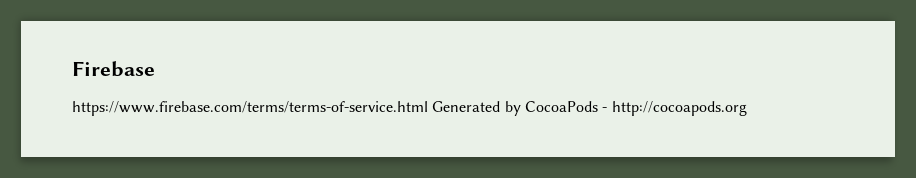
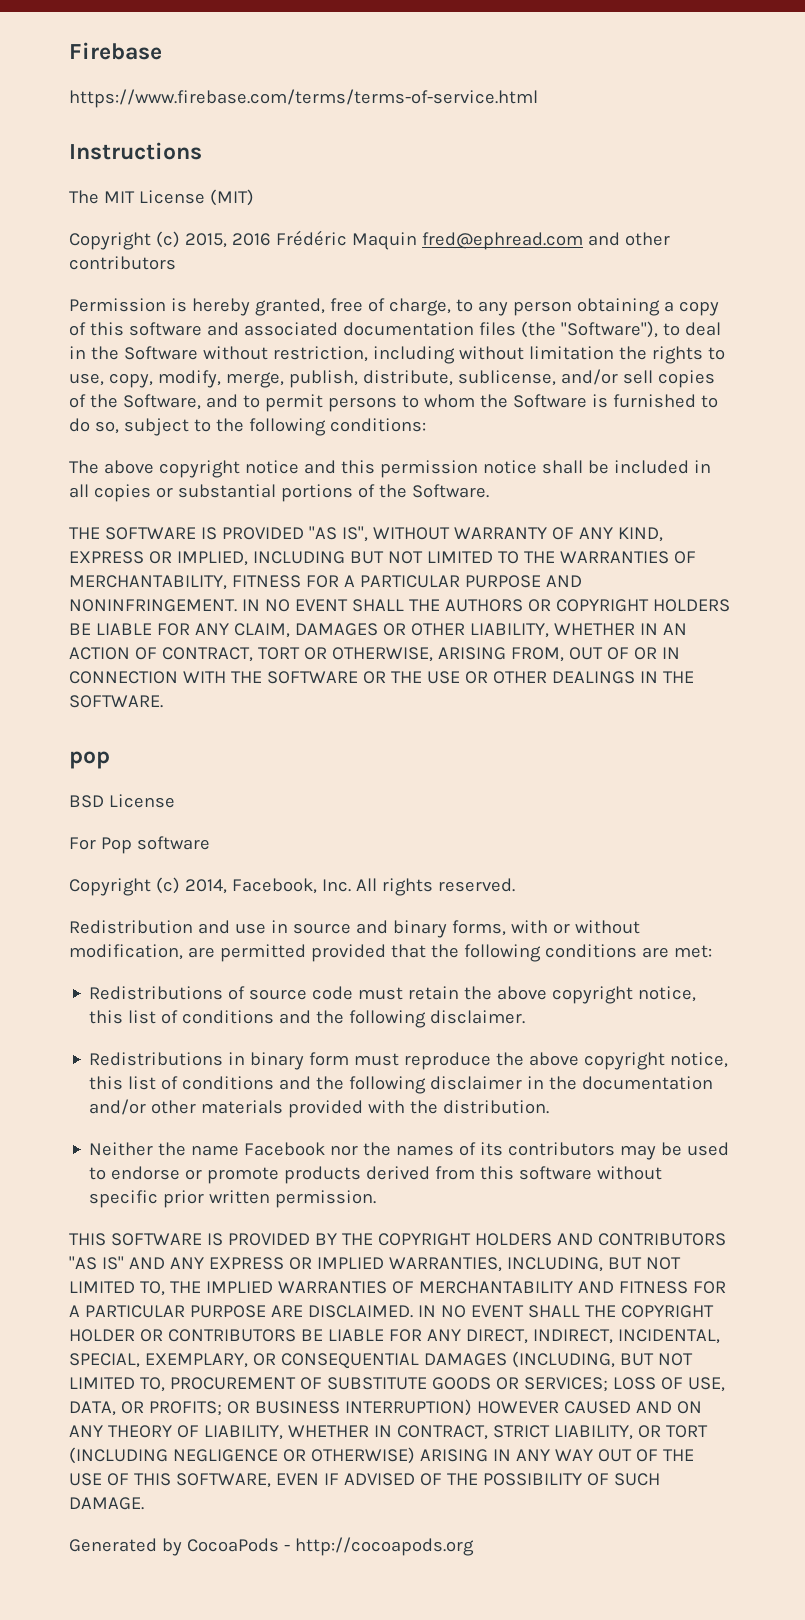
(428, 108) none -> [69,142,202,160] [69,189,254,206] [69,230,670,250] [69,256,176,270] [69,298,719,316] [69,321,721,338] [69,346,725,364] [69,369,715,388] [69,394,718,412] [69,418,426,436] [69,460,711,478] [69,484,489,502] [69,526,663,542] [69,551,696,566] [69,575,582,590] [69,599,730,612] [69,623,687,638] [69,647,680,662] [69,671,694,684] [69,695,163,708] [69,751,110,769] [69,794,175,808] [69,836,210,854] [69,877,515,896] [69,920,640,938] [69,944,712,962] [89,986,697,1004] [89,1010,526,1028] [89,1052,729,1070] [89,1076,714,1094] [89,1099,550,1118] [89,1142,730,1160] [89,1166,663,1184] [89,1190,377,1208] [69,1233,726,1246] [69,1256,681,1272] [69,1281,726,1296] [69,1305,714,1318] [69,1329,720,1344] [69,1351,693,1369] [69,1377,725,1392] [69,1399,702,1416] [69,1425,708,1440] [69,1447,694,1464] [69,1473,660,1488] [69,1497,144,1510] // Instructions // The MIT License (MIT) // Copyright (c) 2015, 2016 Frédéric Maquin fred@ephread.com and other contributors // Permission is hereby granted, free of charge, to any person obtaining a copy of this software and associated documentation files (the "Software"), to deal in the Software without restriction, including without limitation the rights to use, copy, modify, merge, publish, distribute, sublicense, and/or sell copies of the Software, and to permit persons to whom the Software is furnished to do so, subject to the following conditions: // The above copyright notice and this permission notice shall be included in all copies or substantial portions of the Software. // THE SOFTWARE IS PROVIDED "AS IS", WITHOUT WARRANTY OF ANY KIND, EXPRESS OR IMPLIED, INCLUDING BUT NOT LIMITED TO THE WARRANTIES OF MERCHANTABILITY, FITNESS FOR A PARTICULAR PURPOSE AND NONINFRINGEMENT. IN NO EVENT SHALL THE AUTHORS OR COPYRIGHT HOLDERS BE LIABLE FOR ANY CLAIM, DAMAGES OR OTHER LIABILITY, WHETHER IN AN ACTION OF CONTRACT, TORT OR OTHERWISE, ARISING FROM, OUT OF OR IN CONNECTION WITH THE SOFTWARE OR THE USE OR OTHER DEALINGS IN THE SOFTWARE. // pop // BSD License // For Pop software // Copyright (c) 2014, Facebook, Inc. All rights reserved. // Redistribution and use in source and binary forms, with or without modification, are permitted provided that the following conditions are met: // Redistributions of source code must retain the above copyright notice, this list of conditions and the following disclaimer. // Redistributions in binary form must reproduce the above copyright notice, this list of conditions and the following disclaimer in the documentation and/or other materials provided with the distribution. // Neither the name Facebook nor the names of its contributors may be used to endorse or promote products derived from this software without specific prior written permission. // THIS SOFTWARE IS PROVIDED BY THE COPYRIGHT HOLDERS AND CONTRIBUTORS "AS IS" AND ANY EXPRESS OR IMPLIED WARRANTIES, INCLUDING, BUT NOT LIMITED TO, THE IMPLIED WARRANTIES OF MERCHANTABILITY AND FITNESS FOR A PARTICULAR PURPOSE ARE DISCLAIMED. IN NO EVENT SHALL THE COPYRIGHT HOLDER OR CONTRIBUTORS BE LIABLE FOR ANY DIRECT, INDIRECT, INCIDENTAL, SPECIAL, EXEMPLARY, OR CONSEQUENTIAL DAMAGES (INCLUDING, BUT NOT LIMITED TO, PROCUREMENT OF SUBSTITUTE GOODS OR SERVICES; LOSS OF USE, DATA, OR PROFITS; OR BUSINESS INTERRUPTION) HOWEVER CAUSED AND ON ANY THEORY OF LIABILITY, WHETHER IN CONTRACT, STRICT LIABILITY, OR TORT (INCLUDING NEGLIGENCE OR OTHERWISE) ARISING IN ANY WAY OUT OF THE USE OF THIS SOFTWARE, EVEN IF ADVISED OF THE POSSIBILITY OF SUCH DAMAGE. //

